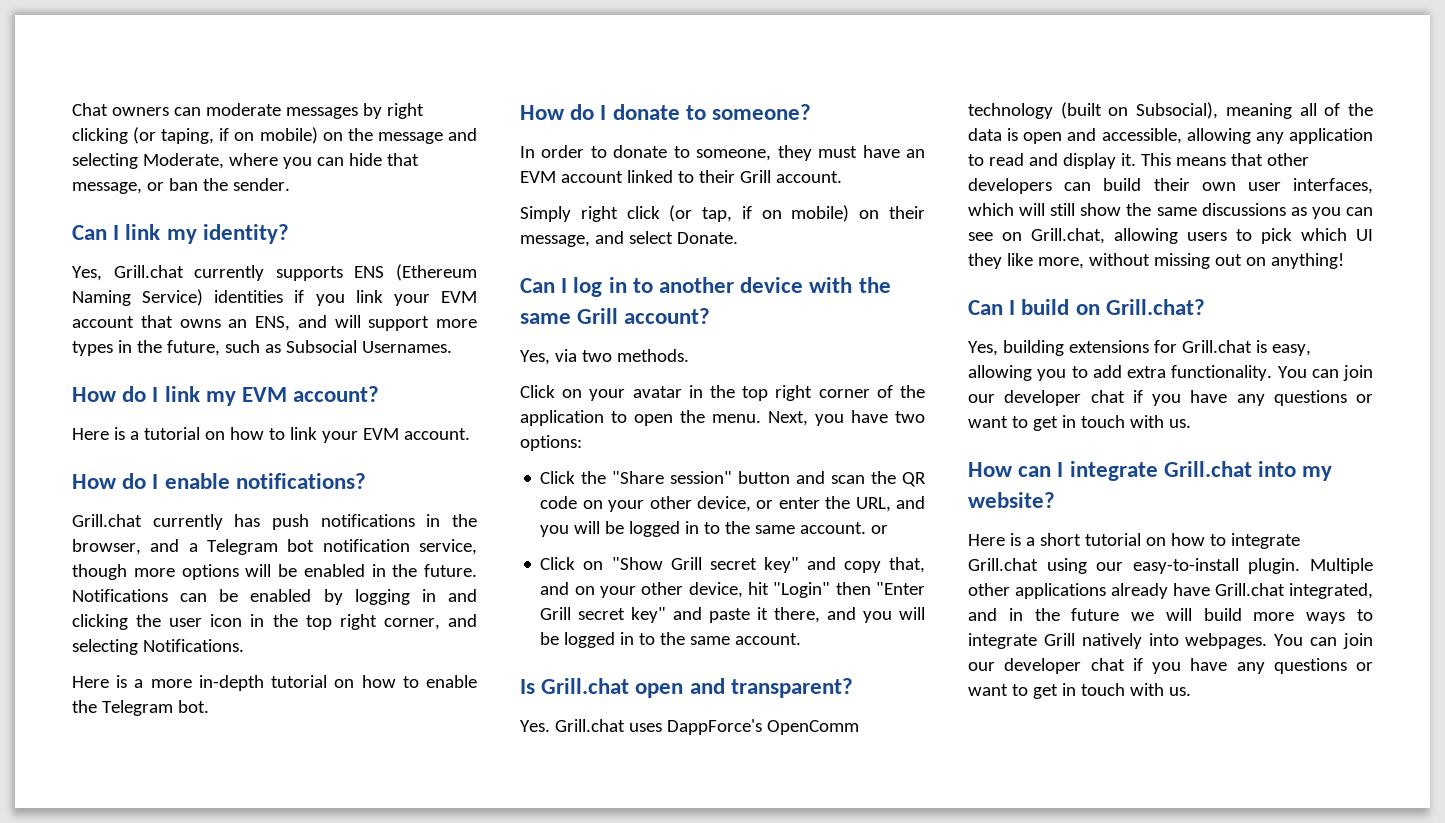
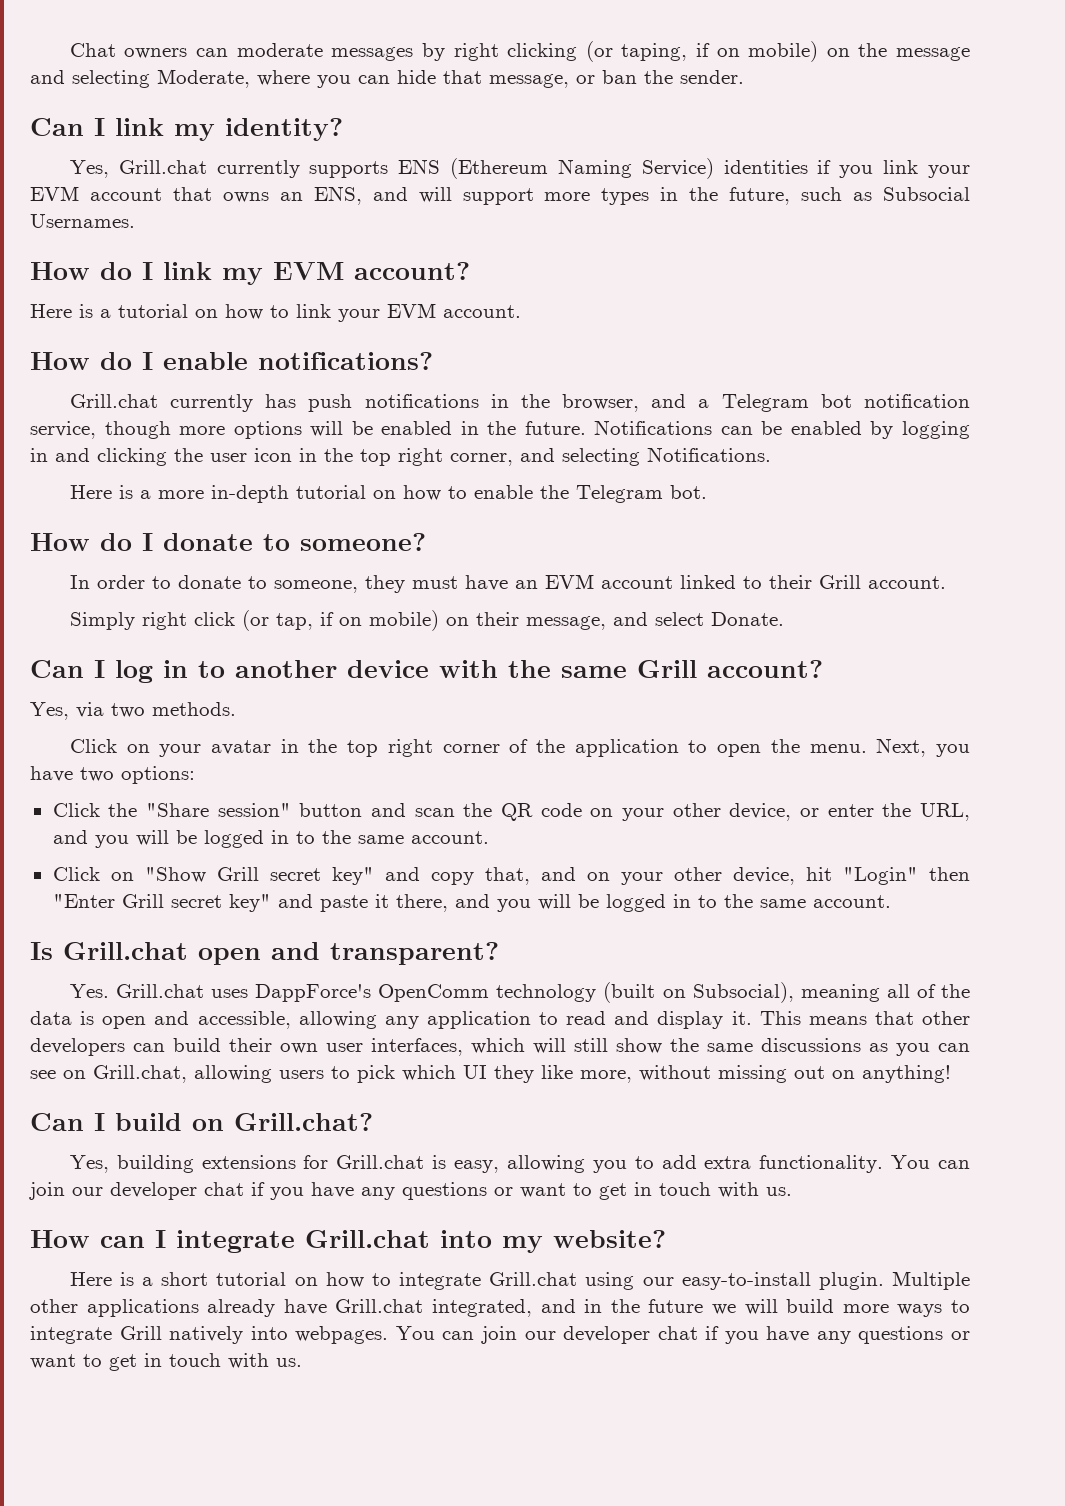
[871,525,889,534] or -> (489, 837) none

